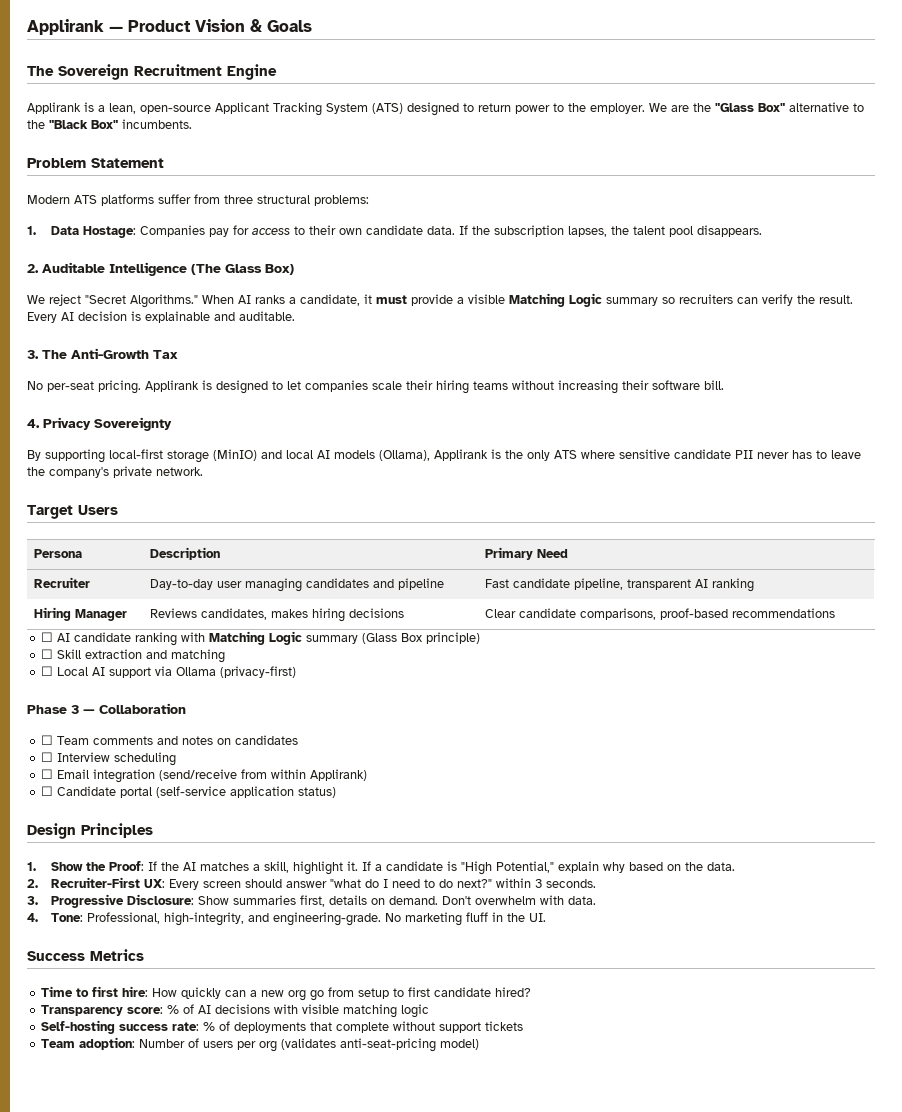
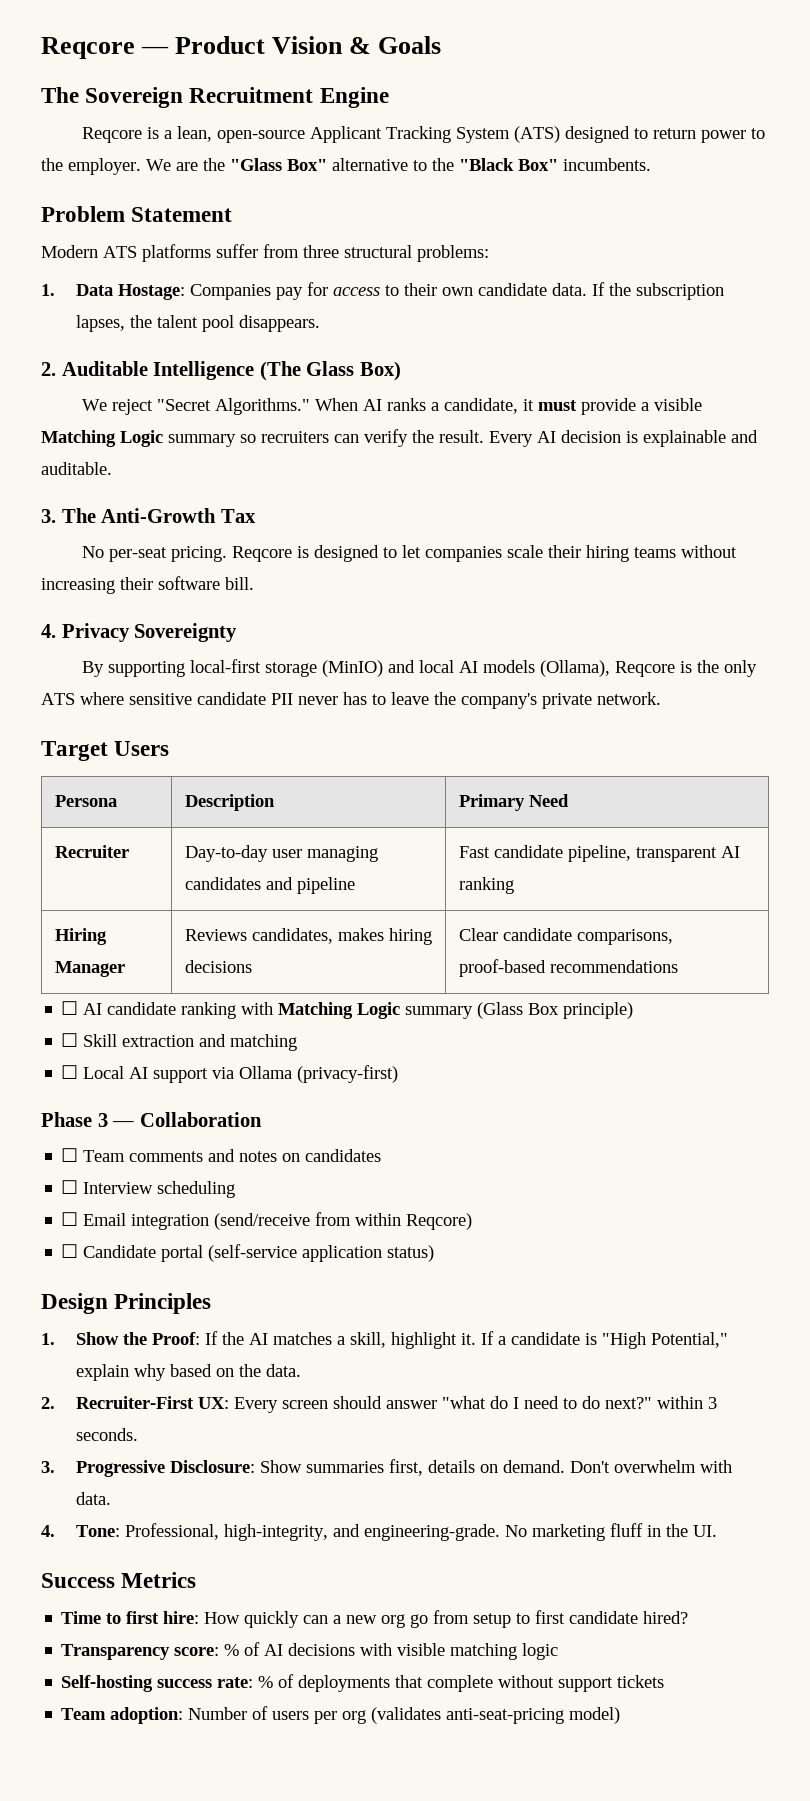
[27,19,104,35] Applirank -> [41,37,135,59] Reqcore
[27,102,81,114] Applirank -> [82,127,143,143] Reqcore
[145,380,199,392] Applirank -> [232,546,293,562] Reqcore
[434,449,488,461] Applirank -> [615,661,676,677] Reqcore
[310,769,368,781] Applirank) -> [406,1213,473,1230] Reqcore)

